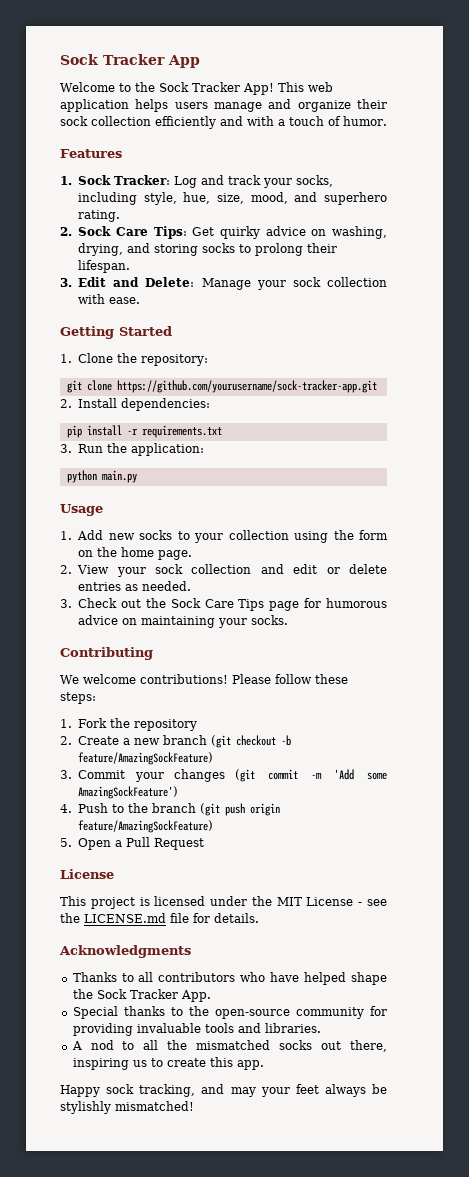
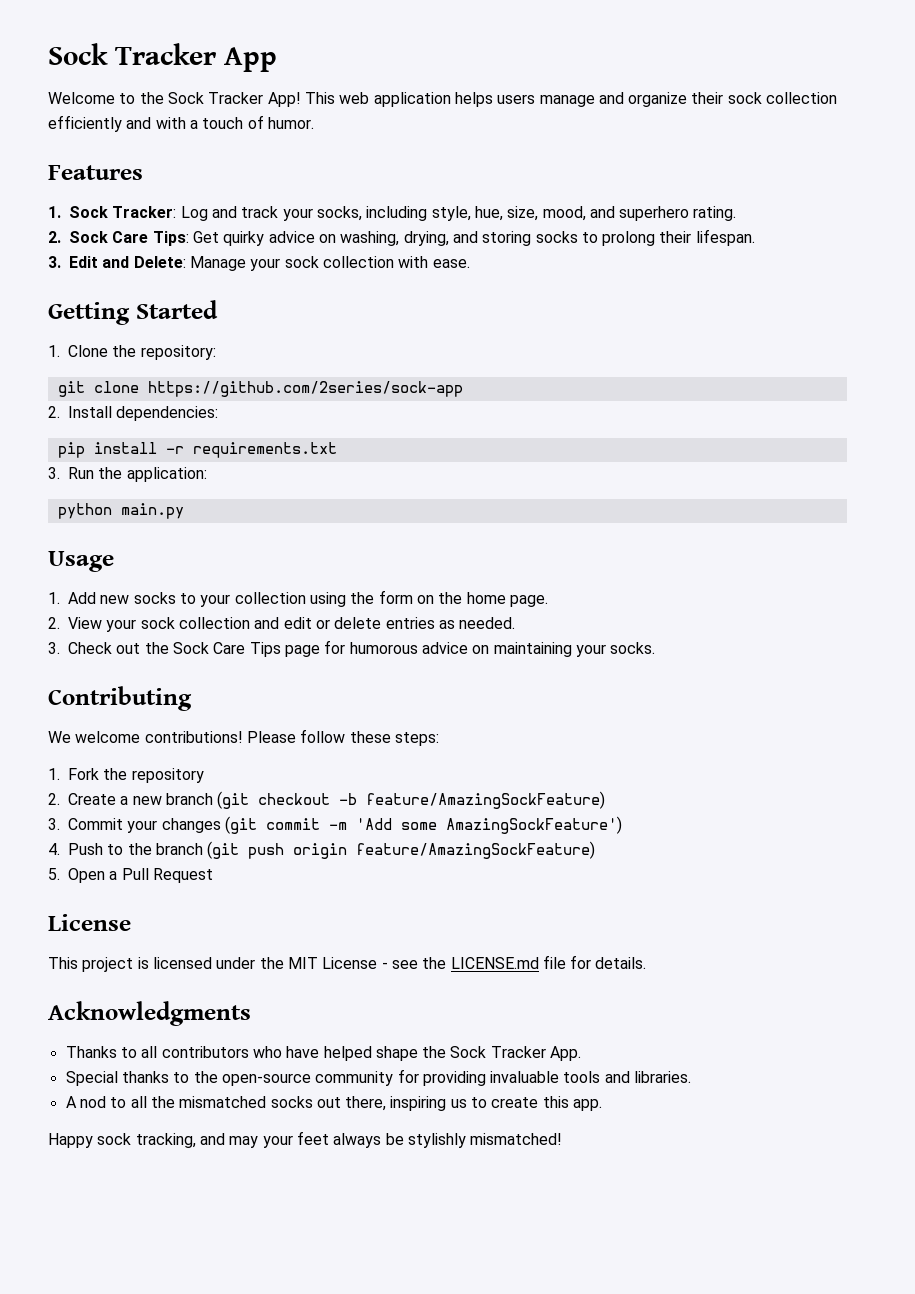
[116,380,377,393] https://github.com/yourusername/sock-tracker-app.git -> [147,381,463,397] https://github.com/2series/sock-app

